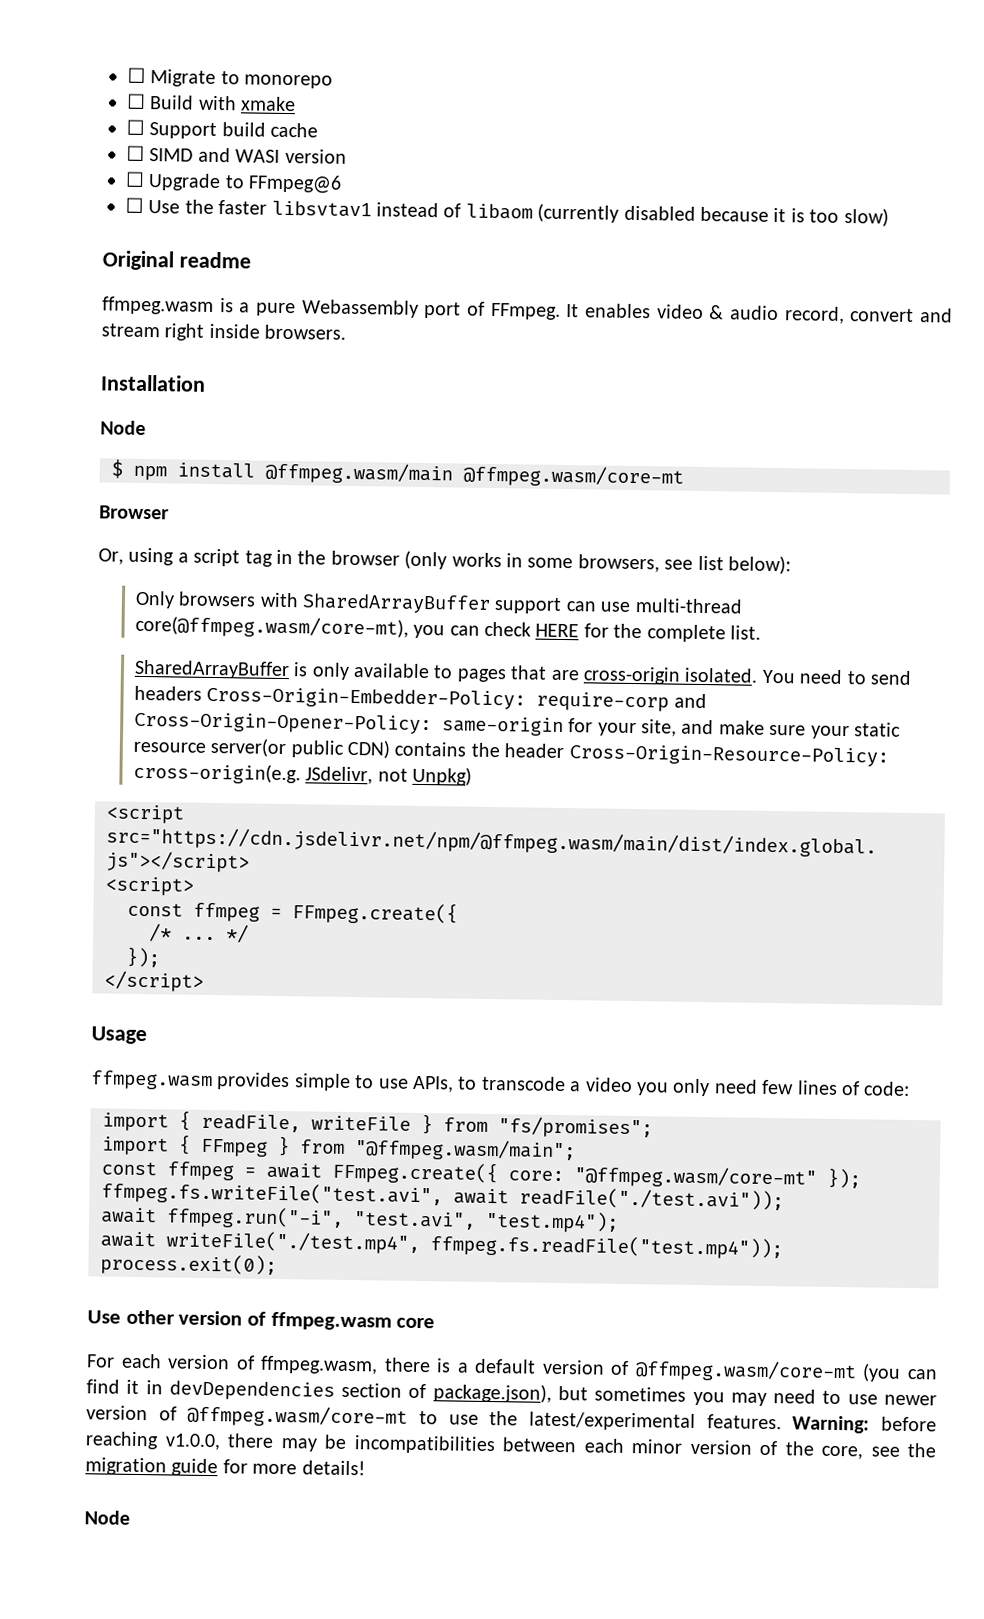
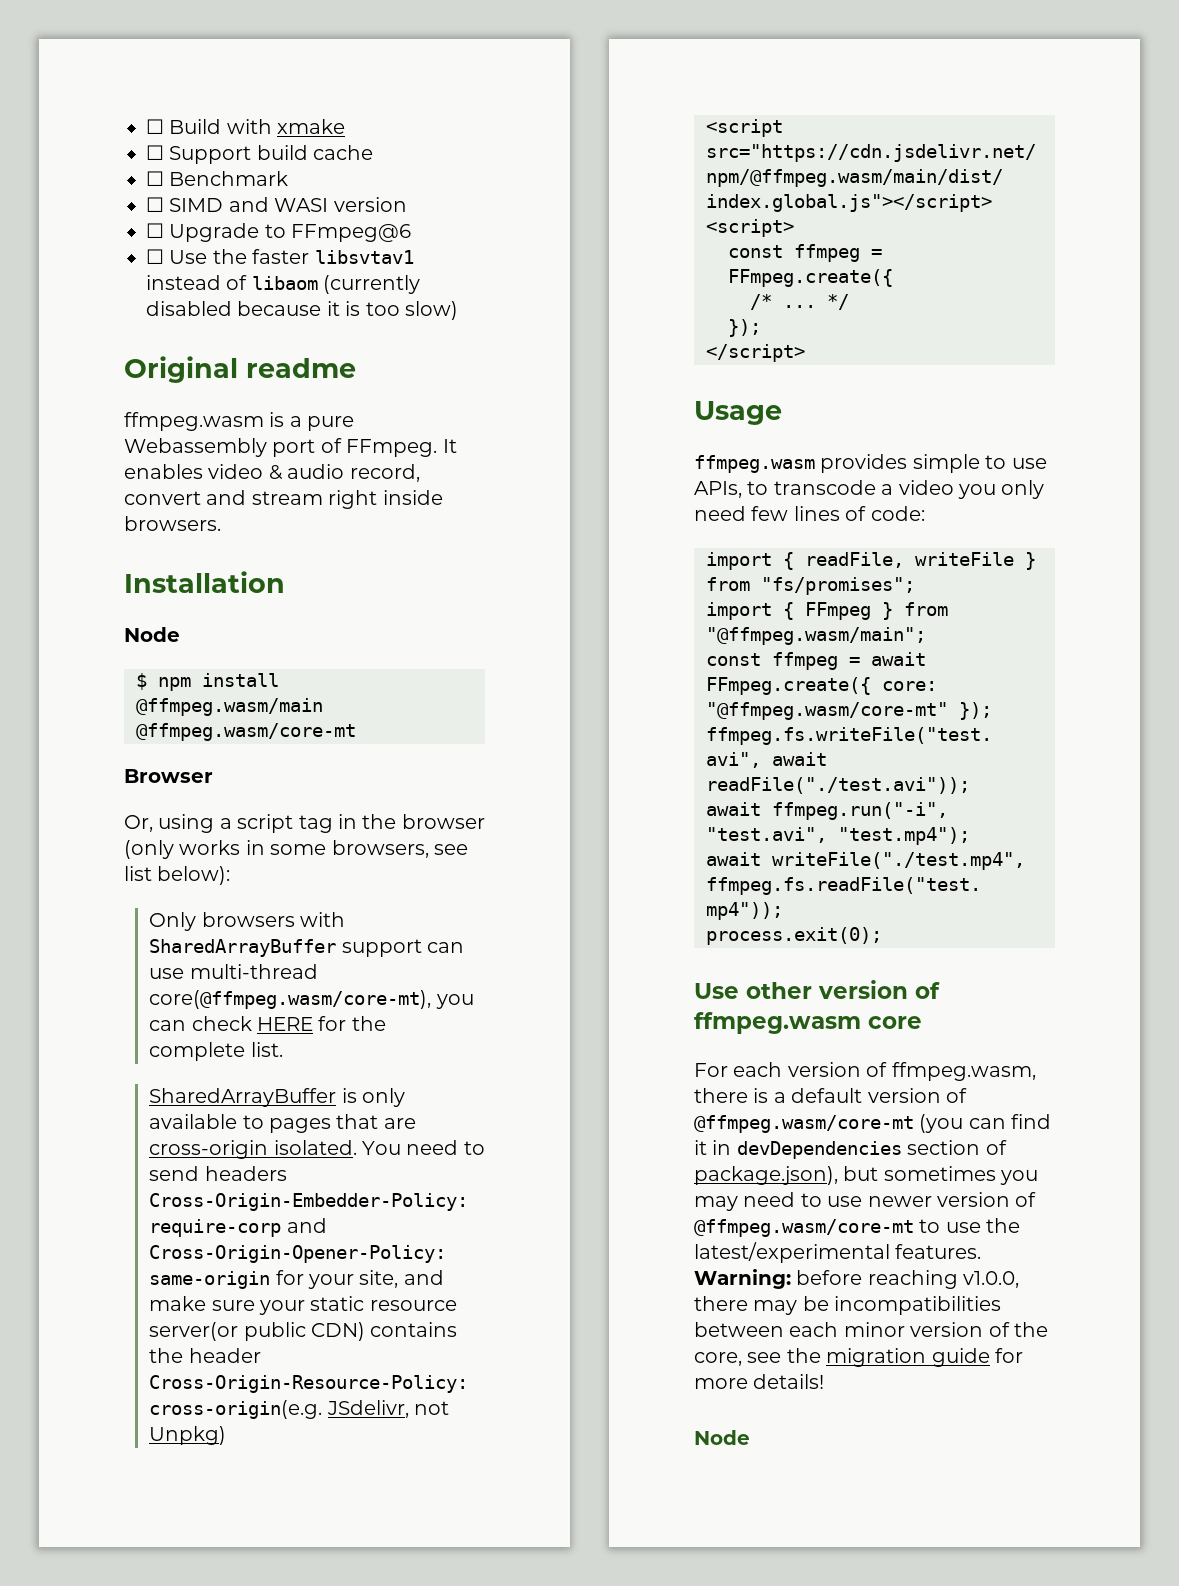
[127,67,334,89] [126,93,146,109] ☐ Migrate to monorepo // ☐ -> [146,119,164,134] ☐
(319, 130) none -> [146,171,289,186] // ☐ Benchmark

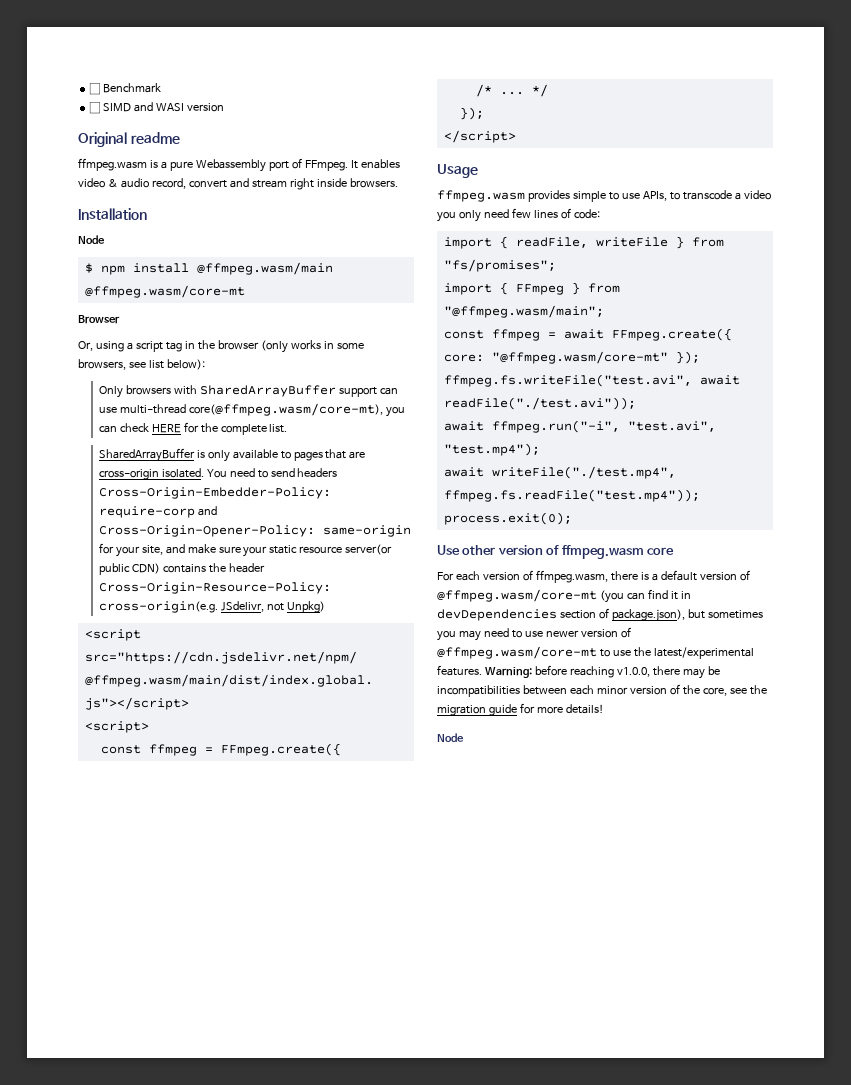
[146,119,346,134] [146,145,374,164] [146,171,164,186] ☐ Build with xmake // ☐ Support build cache // ☐ -> [89,83,101,95] ☐
[146,223,412,242] [146,249,414,264] [146,275,421,294] [146,301,458,320] // ☐ Upgrade to FFmpeg@6 // ☐ Use the faster libsvtav1 instead of libaom (currently disabled because it is too slow) -> (224, 107) none

